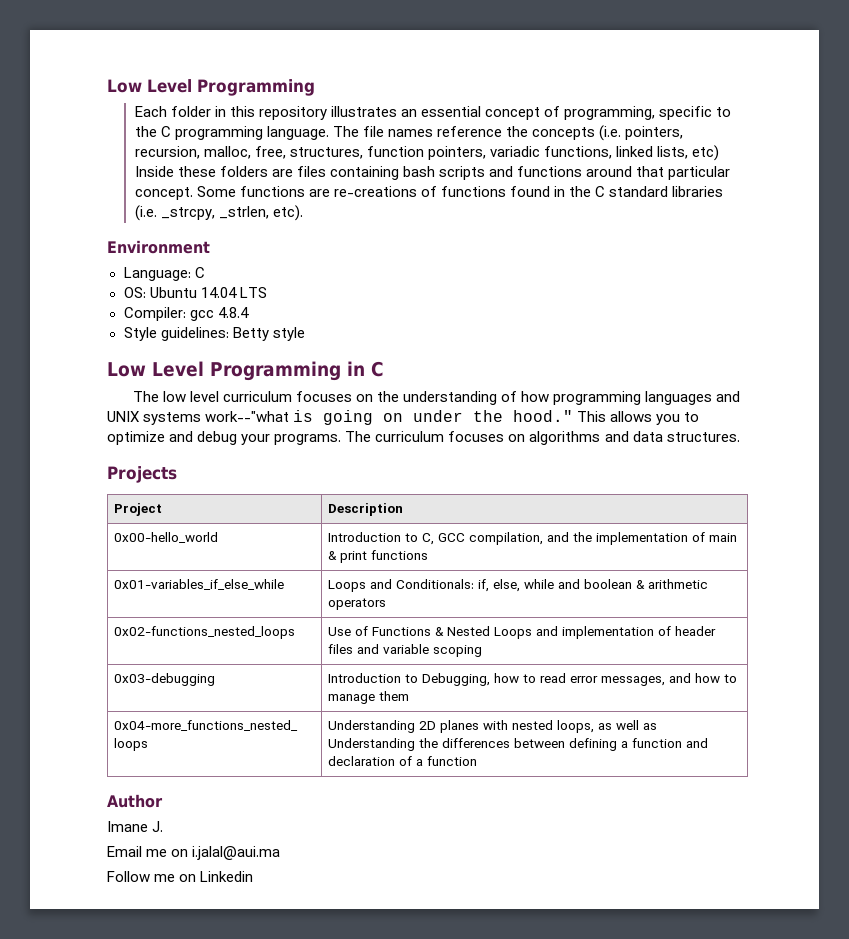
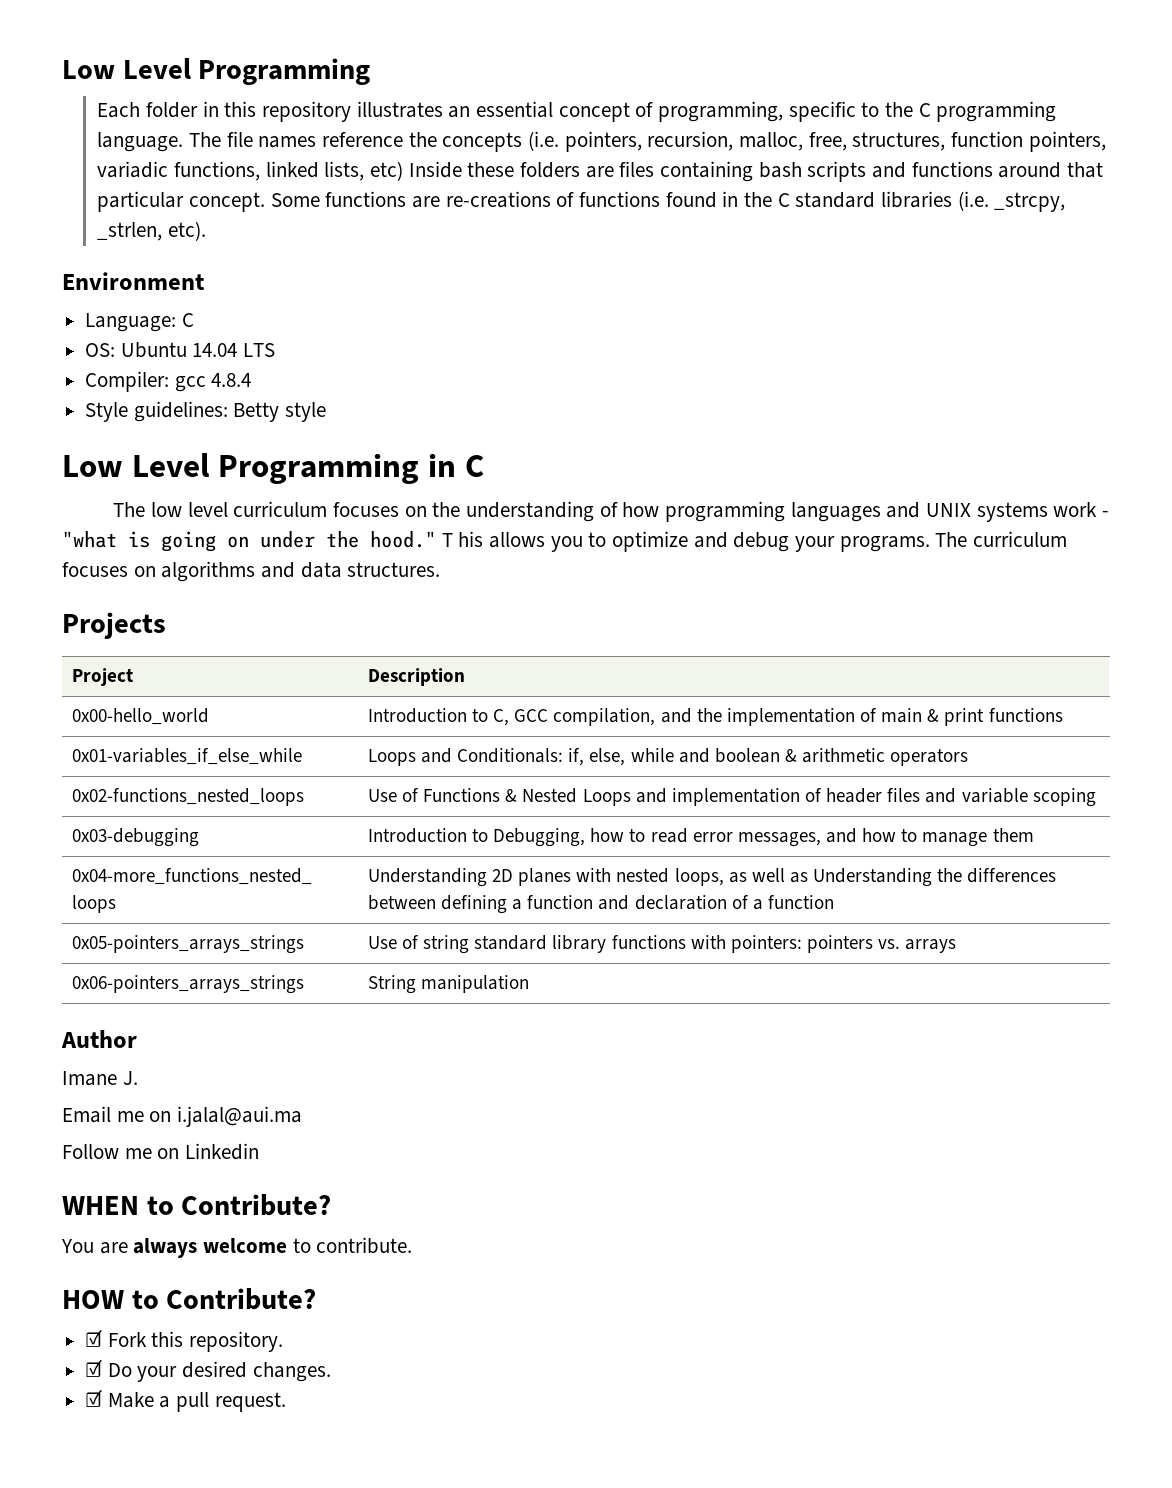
[205,411,290,422] work--"what -> [1053,502,1109,517] [62,531,117,548] work - "what
[577,411,607,422] This -> [441,531,484,547] T his
(478, 761) none -> [71,935,304,954] [367,935,957,954] [71,975,304,994] [367,975,530,994] // 0x05-pointers_arrays_strings | Use of string standard library functions with pointers: pointers vs. arrays // 0x06-pointers_arrays_strings | String manipulation
(254, 876) none -> [62,1194,332,1216] [61,1237,413,1258] [62,1288,317,1310] [85,1329,284,1352] [85,1359,331,1382] [85,1389,286,1412] // WHEN to Contribute? // You are always welcome to contribute. // HOW to Contribute? // ☑ Fork this repository. // ☑ Do your desired changes. // ☑ Make a pull request.

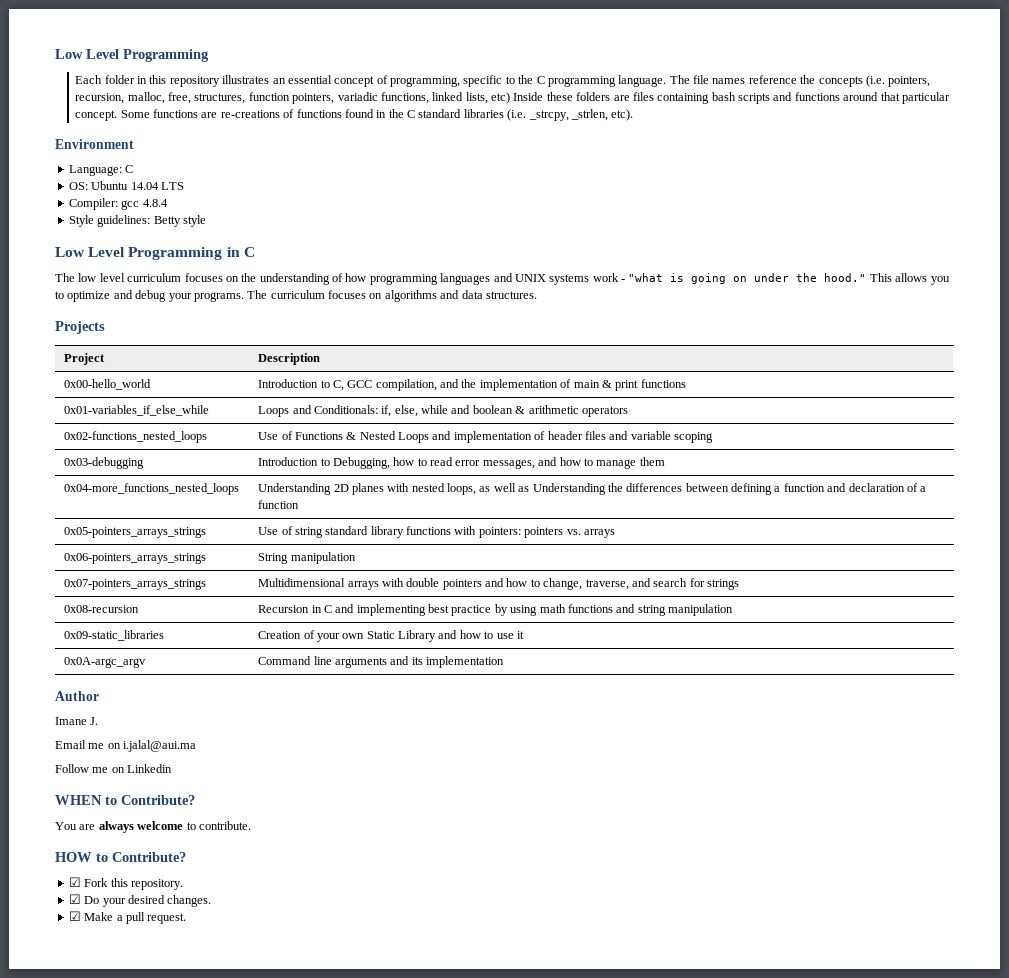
[441,531,484,547] T his -> [869,273,892,282] This
(530, 984) none -> [64,579,207,590] [258,578,740,590] [64,605,140,613] [258,604,734,616] [64,630,165,641] [258,630,524,642] [64,657,147,668] [258,656,505,668] // 0x07-pointers_arrays_strings | Multidimensional arrays with double pointers and how to change, traverse, and search for strings // 0x08-recursion | Recursion in C and implementing best practice by using math functions and string manipulation // 0x09-static_libraries | Creation of your own Static Library and how to use it // 0x0A-argc_argv | Command line arguments and its implementation

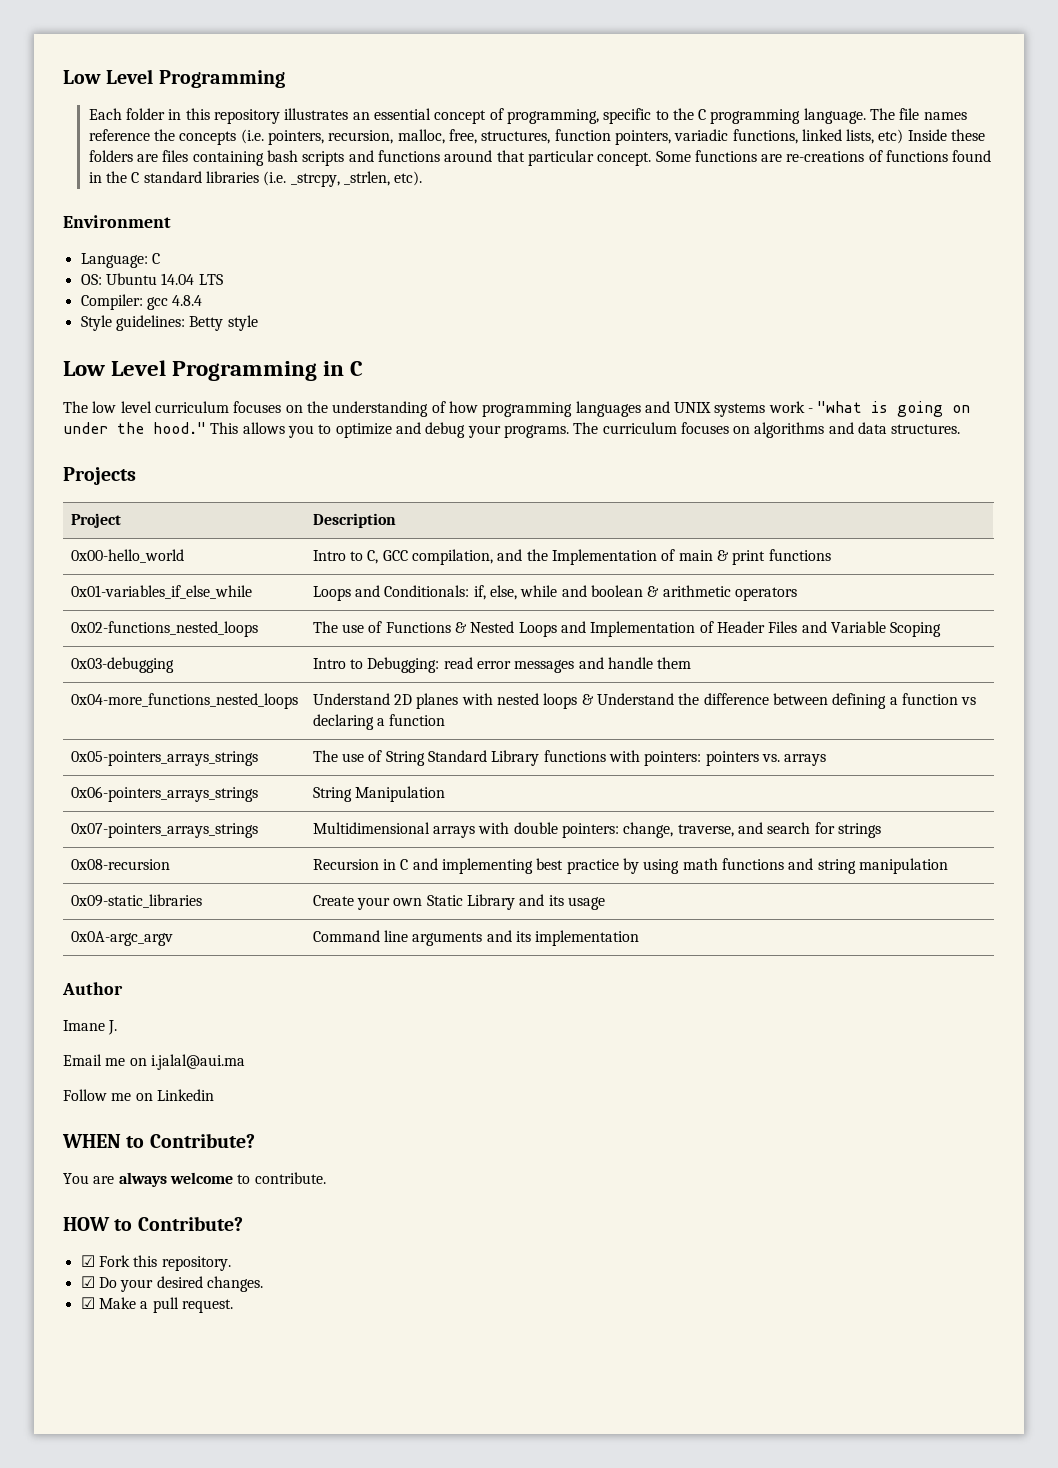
[258,379,319,388] Introduction -> [312,550,346,561] Intro
[479,379,558,391] implementation -> [552,549,658,565] Implementation
[258,432,279,440] Use -> [312,621,365,633] The use
[453,431,714,443] [64,457,145,469] [258,457,637,469] implementation of header files and variable scoping // 0x03-debugging | Introduction to Debugging, how to read error messages, and how to manage -> [590,621,942,637] [70,657,174,673] [312,657,654,673] Implementation of Header Files and Variable Scoping // 0x03-debugging | Intro to Debugging: read error messages and handle
[258,483,332,495] Understanding -> [312,693,390,705] Understand
[447,483,683,495] loops, as well as Understanding the differences -> [543,693,769,709] loops & Understand the difference
[827,483,918,492] and declaration of -> [961,697,977,705] [312,714,374,730] vs declaring
[258,526,404,538] Use of string standard library -> [312,750,540,766] The use of String Standard Library
[290,552,356,564] manipulation -> [355,786,446,802] Manipulation
[442,578,540,590] pointers and how to -> [562,823,620,838] pointers:
[258,630,315,639] Creation of -> [312,895,354,906] Create
[459,630,524,639] how to use it -> [548,895,606,910] its usage

